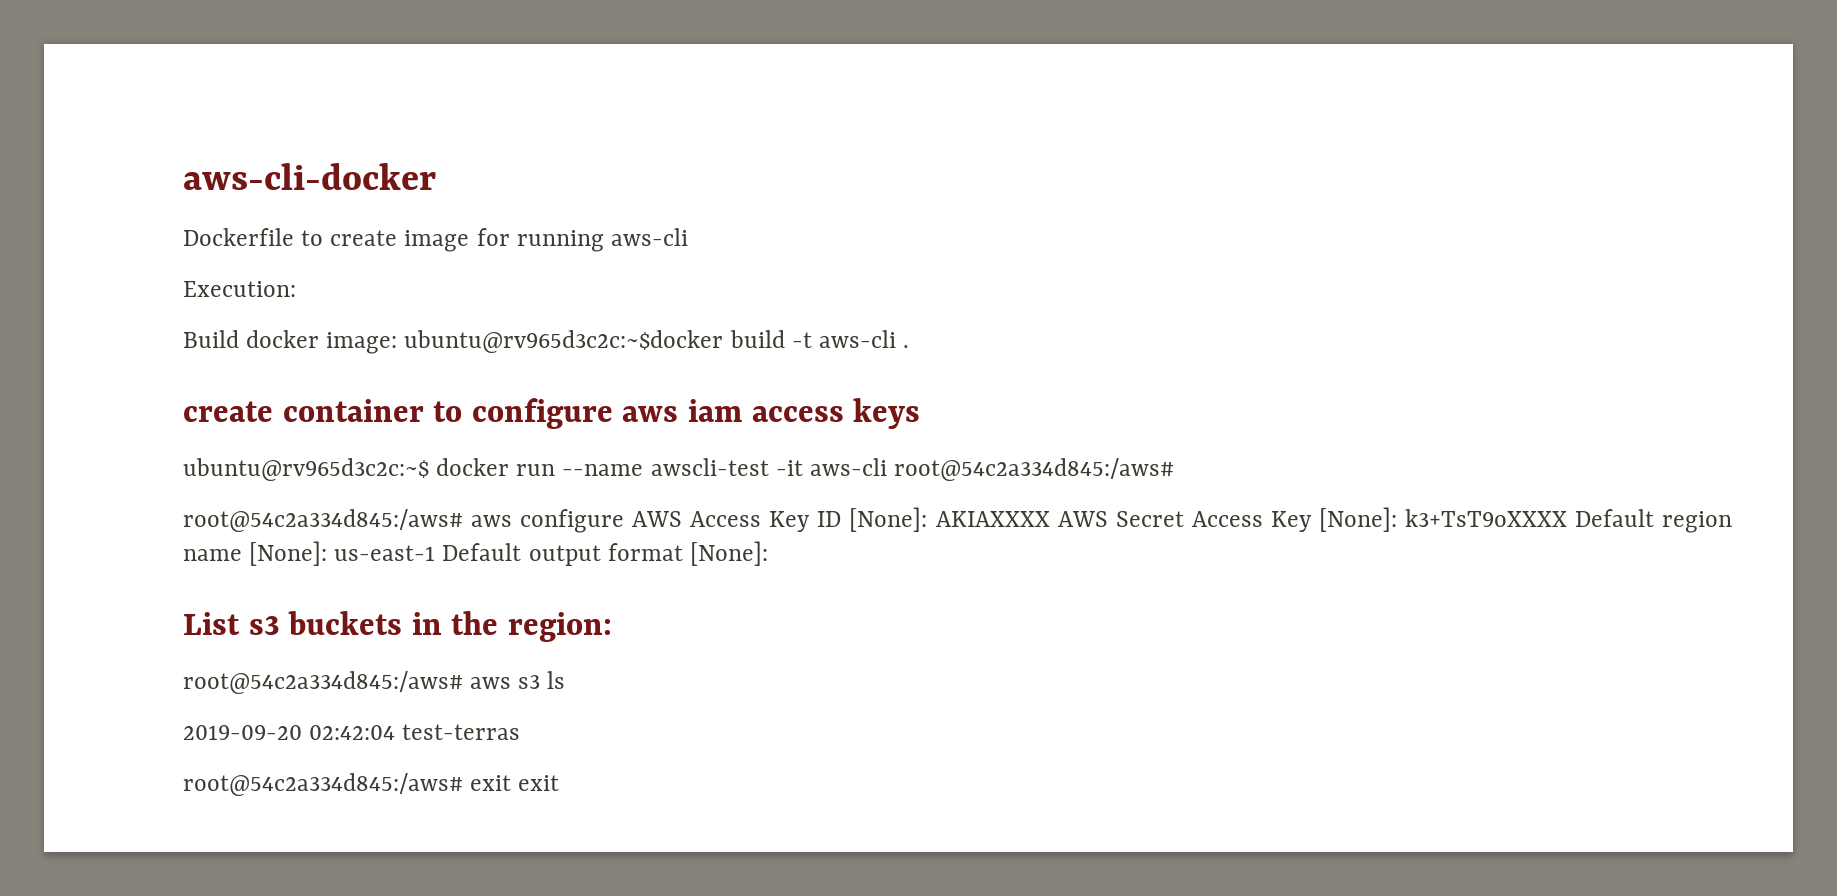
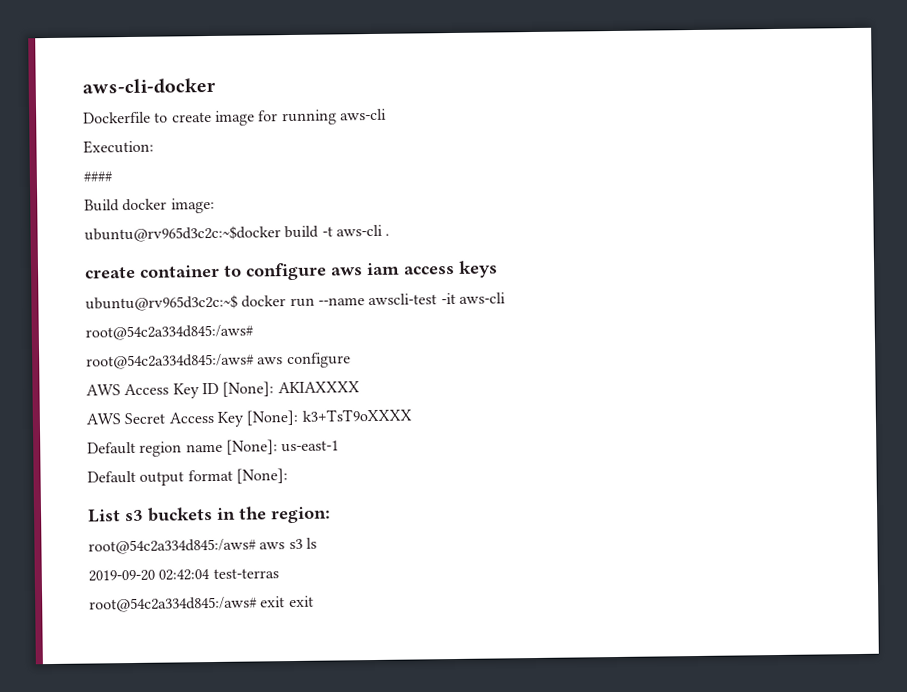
(296, 289) none -> [83,171,112,182] // ####
(398, 343) none -> (215, 205) //
(887, 467) none -> (506, 298) //
(625, 521) none -> (351, 360) //
(1050, 519) none -> (360, 387) //
(1567, 518) none -> (412, 415) //
(436, 553) none -> (340, 446) //

